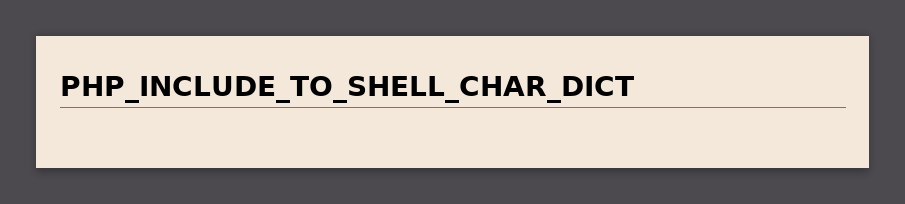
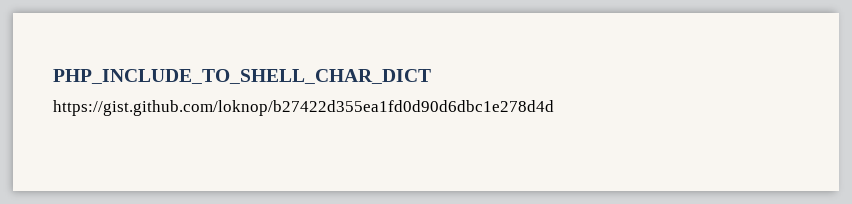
(634, 89) none -> [53,100,554,116] // https://gist.github.com/loknop/b27422d355ea1fd0d90d6dbc1e278d4d

